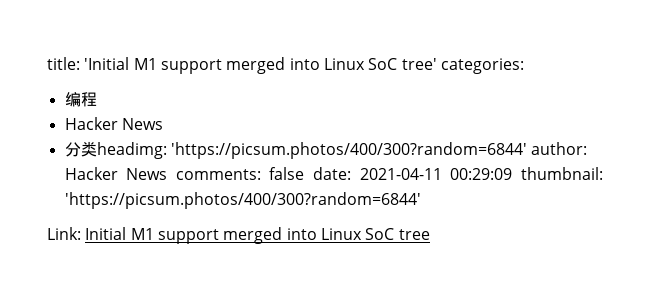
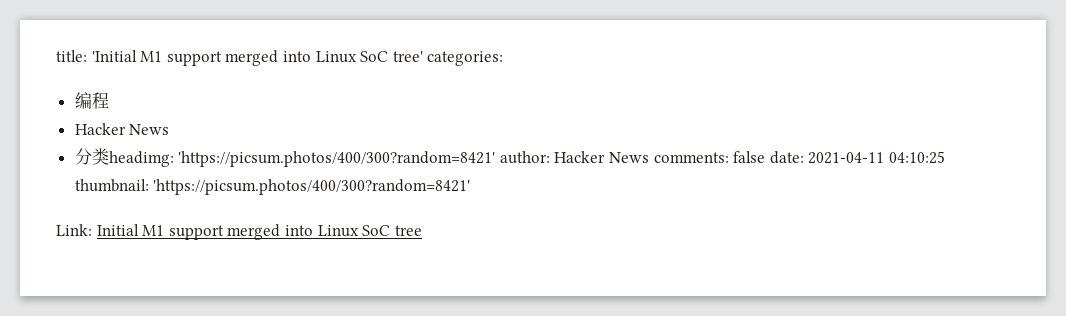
[170,142,527,159] 'https://picsum.photos/400/300?random=6844' -> [178,151,496,167] 'https://picsum.photos/400/300?random=8421'
[450,167,603,180] [64,192,421,209] 00:29:09 thumbnail: 'https://picsum.photos/400/300?random=6844' -> [889,151,946,164] [74,179,471,195] 04:10:25 thumbnail: 'https://picsum.photos/400/300?random=8421'

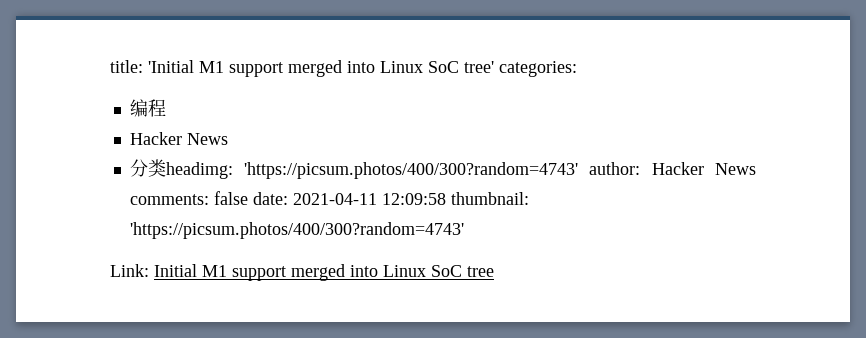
[178,151,496,167] 'https://picsum.photos/400/300?random=8421' -> [244,162,579,179] 'https://picsum.photos/400/300?random=4743'
[889,151,946,164] [74,179,471,195] 04:10:25 thumbnail: 'https://picsum.photos/400/300?random=8421' -> [381,192,529,205] [129,222,464,239] 12:09:58 thumbnail: 'https://picsum.photos/400/300?random=4743'

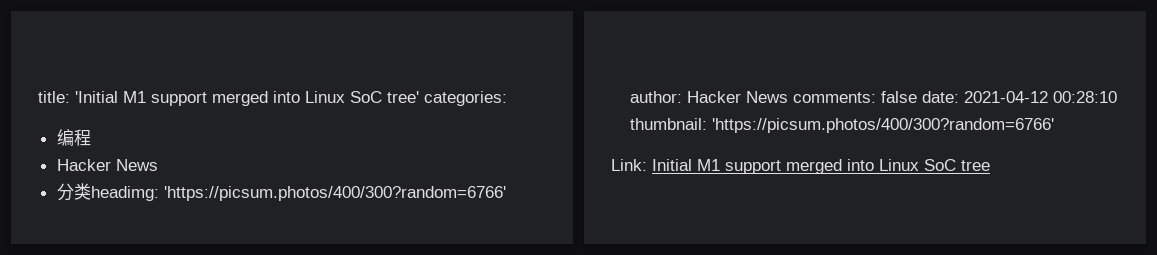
[244,162,579,179] 'https://picsum.photos/400/300?random=4743' -> [163,186,506,201] 'https://picsum.photos/400/300?random=6766'
[292,192,529,205] [129,222,464,239] 2021-04-11 12:09:58 thumbnail: 'https://picsum.photos/400/300?random=4743' -> [963,91,1117,103] [629,118,1054,133] 2021-04-12 00:28:10 thumbnail: 'https://picsum.photos/400/300?random=6766'

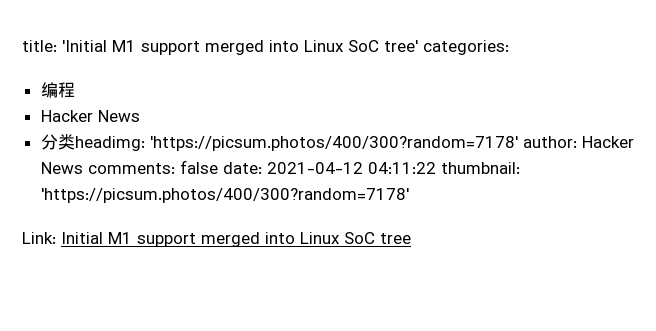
[163,186,506,201] 'https://picsum.photos/400/300?random=6766' -> [149,136,518,151] 'https://picsum.photos/400/300?random=7178'
[1052,91,1117,103] [629,118,1054,133] 00:28:10 thumbnail: 'https://picsum.photos/400/300?random=6766' -> [367,162,520,174] [40,188,409,203] 04:11:22 thumbnail: 'https://picsum.photos/400/300?random=7178'

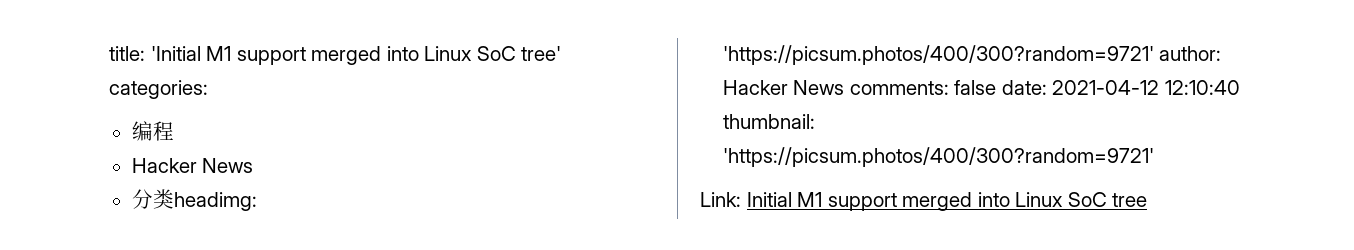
[149,136,518,151] 'https://picsum.photos/400/300?random=7178' -> [722,45,1154,65] 'https://picsum.photos/400/300?random=9721'
[367,162,520,174] [40,188,409,203] 04:11:22 thumbnail: 'https://picsum.photos/400/300?random=7178' -> [1164,80,1240,95] [722,114,815,129] [722,147,1154,167] 12:10:40 thumbnail: 'https://picsum.photos/400/300?random=9721'

